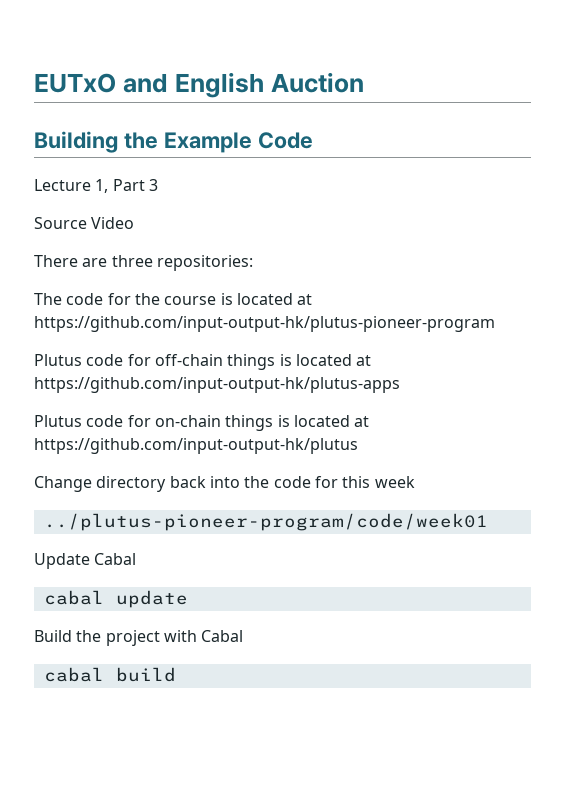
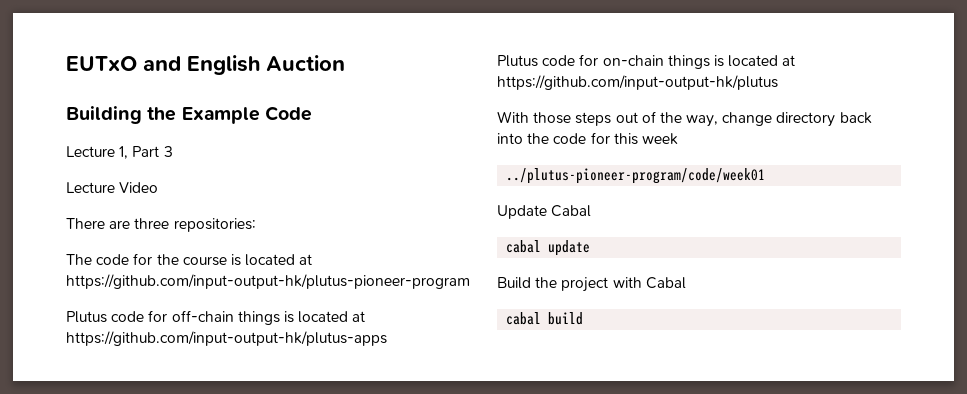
[34,217,87,229] Source -> [66,182,115,193] Lecture
[34,476,92,492] Change -> [497,111,773,127] With those steps out of the way, change

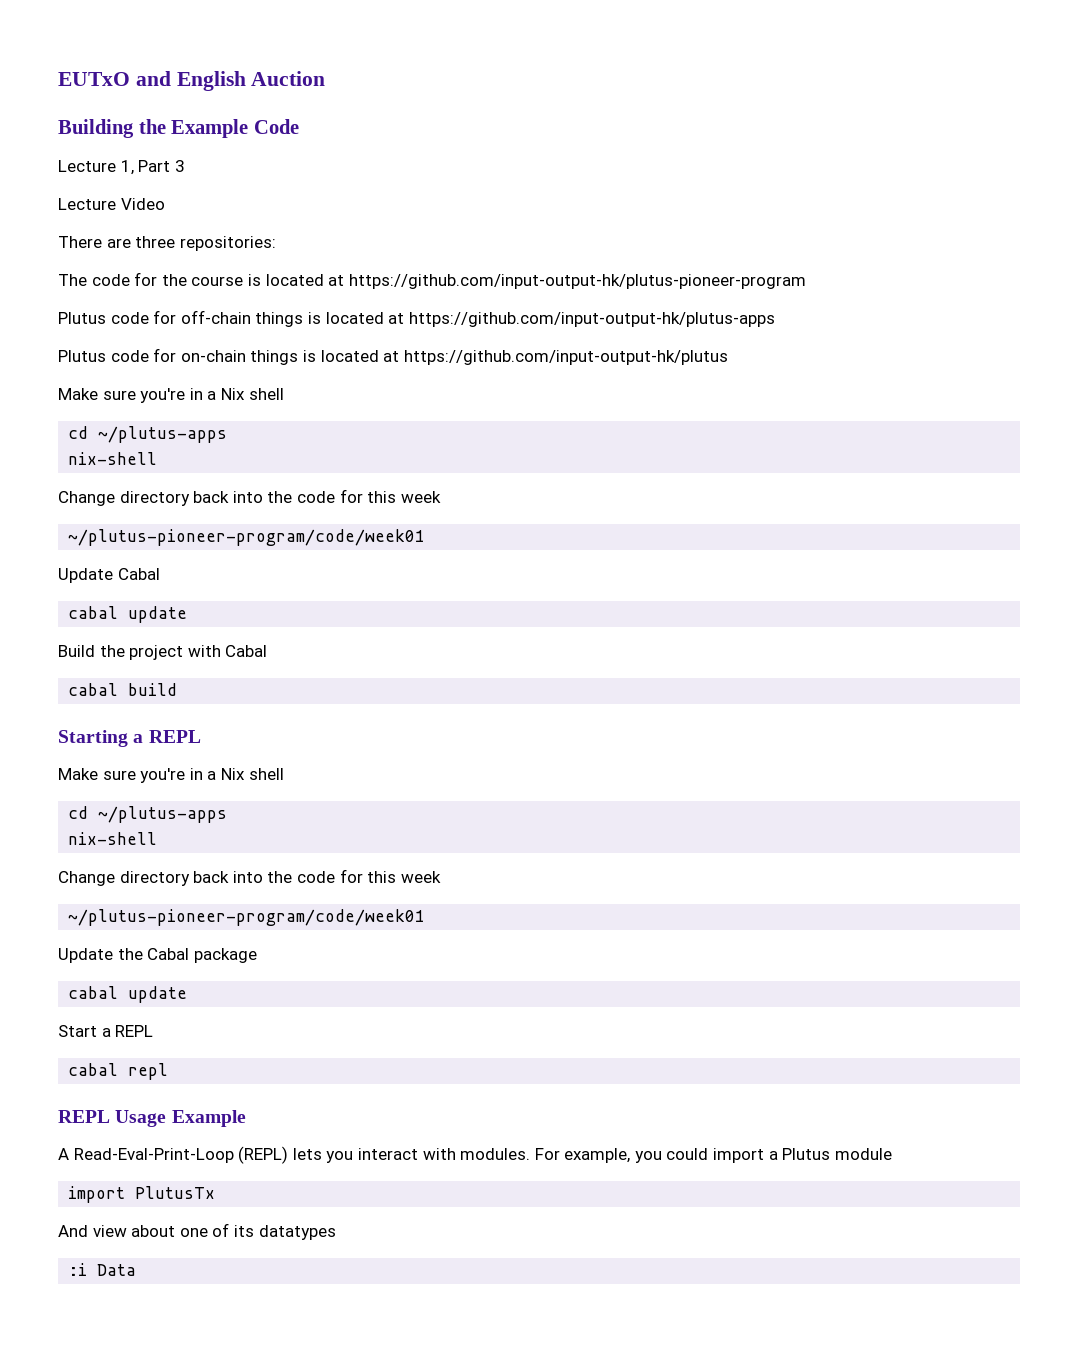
[497,111,872,127] [497,132,678,145] [506,168,766,184] With those steps out of the way, change directory back into the code for this week // ../plutus-pioneer-program/code/week01 -> [58,388,284,403] [68,426,228,443] [68,452,158,465] [58,489,441,506] [68,529,426,546] Make sure you're in a Nix shell // cd ~/plutus-apps // nix-shell // Change directory back into the code for this week // ~/plutus-pioneer-program/code/week01
(584, 318) none -> [58,730,201,747] [58,768,284,783] [68,806,228,823] [68,832,158,845] [58,869,441,886] [68,909,426,926] [58,948,257,963] [68,986,188,1003] [58,1025,154,1037] [68,1063,169,1080] [58,1110,246,1127] [58,1146,892,1164] [68,1186,216,1203] [58,1223,336,1240] [68,1263,137,1276] // Starting a REPL // Make sure you're in a Nix shell // cd ~/plutus-apps // nix-shell // Change directory back into the code for this week // ~/plutus-pioneer-program/code/week01 // Update the Cabal package // cabal update // Start a REPL // cabal repl // REPL Usage Example // A Read-Eval-Print-Loop (REPL) lets you interact with modules. For example, you could import a Plutus module // import PlutusTx // And view about one of its datatypes // :i Data

